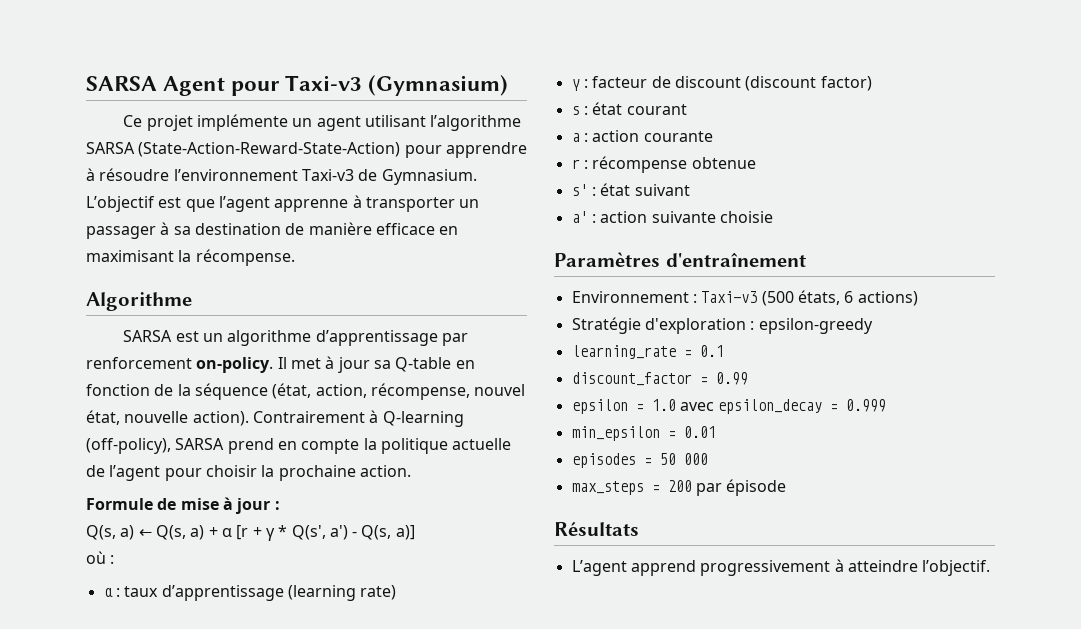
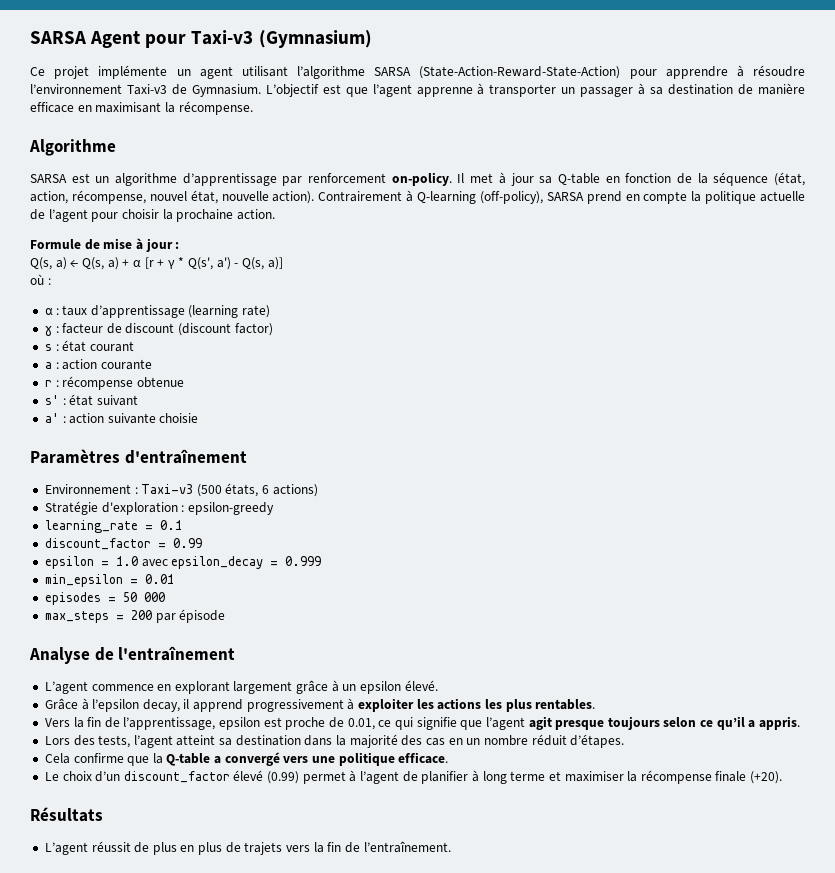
[554,522,639,536] [571,559,991,576] Résultats // L’agent apprend progressivement à atteindre l’objectif. -> [29,646,236,664] [44,680,438,694] [44,698,596,712] [44,716,801,730] [44,734,625,748] [44,752,449,766] [44,770,783,784] [30,807,103,822] [44,841,451,855] Analyse de l'entraînement // L’agent commence en explorant largement grâce à un epsilon élevé. // Grâce à l’epsilon decay, il apprend progressivement à exploiter les actions les plus rentables. // Vers la fin de l’apprentissage, epsilon est proche de 0.01, ce qui signifie que l’agent agit presque toujours selon ce qu’il a appris. // Lors des tests, l’agent atteint sa destination dans la majorité des cas en un nombre réduit d’étapes. // Cela confirme que la Q-table a convergé vers une politique efficace. // Le choix d’un discount_factor élevé (0.99) permet à l’agent de planifier à long terme et maximiser la récompense finale (+20). // Résultats // L’agent réussit de plus en plus de trajets vers la fin de l’entraînement.

